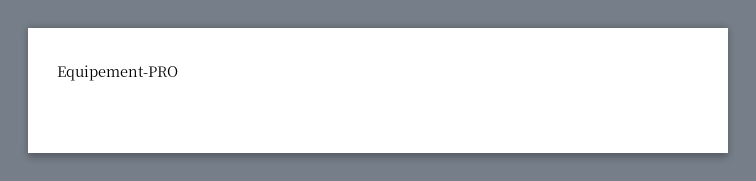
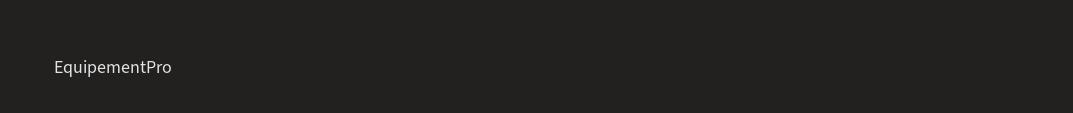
[57,65,178,81] Equipement-PRO -> [54,60,172,77] EquipementPro

